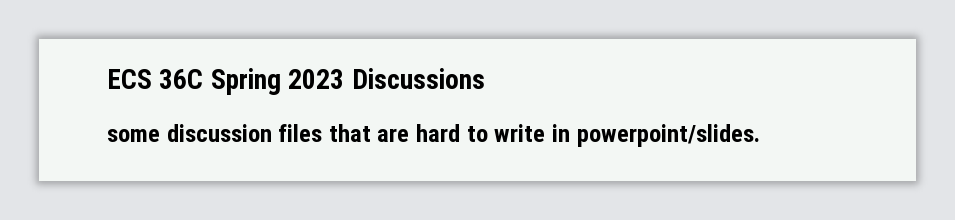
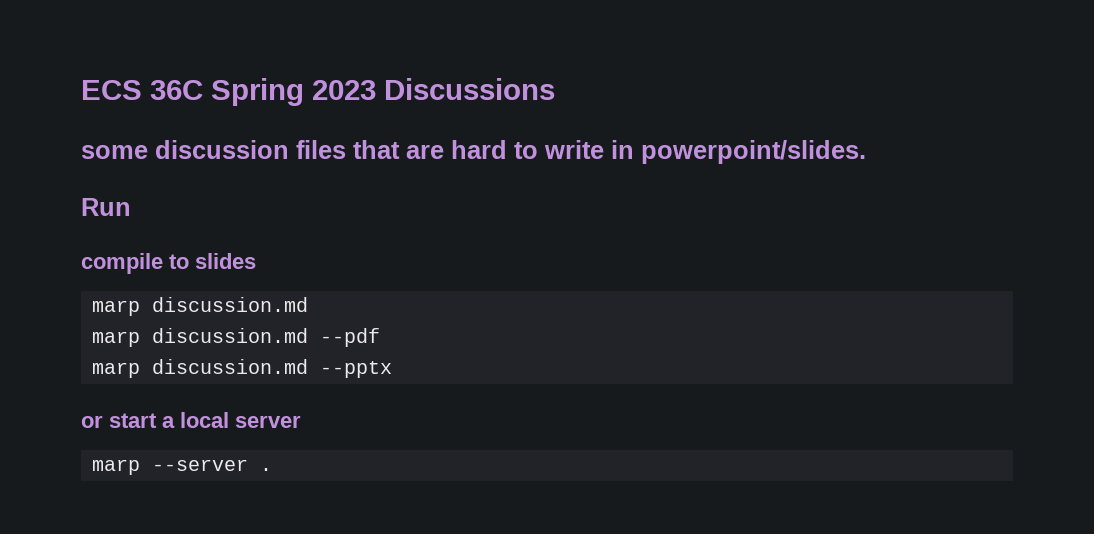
(760, 135) none -> [81,198,131,216] [81,253,256,274] [92,297,309,316] [92,328,381,347] [92,359,393,378] [81,412,301,428] [92,459,273,475] // Run // compile to slides // marp discussion.md // marp discussion.md --pdf // marp discussion.md --pptx // or start a local server // marp --server .

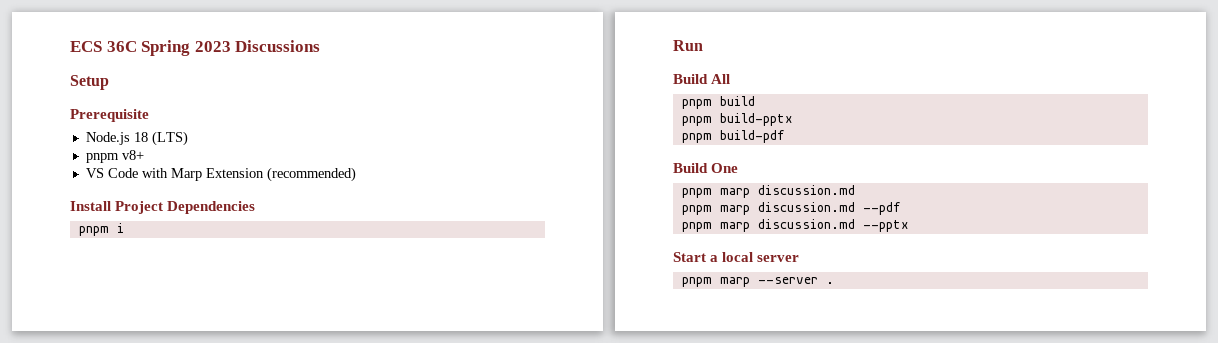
[81,140,866,164] [81,198,131,216] [81,253,256,274] some discussion files that are hard to write in powerpoint/slides. // Run // compile to slides // -> [70,75,109,90] [70,109,149,122] [85,131,188,146] [85,150,144,163] [85,167,356,182] [70,201,256,214] [78,223,124,236] [673,40,703,51] [673,74,731,84] [681,96,755,109] [681,113,793,126] [681,130,784,143] [673,163,739,173] [681,188,712,198] Setup // Prerequisite // Node.js 18 (LTS) // pnpm v8+ // VS Code with Marp Extension (recommended) // Install Project Dependencies // pnpm i // Run // Build All // pnpm build // pnpm build-pptx // pnpm build-pdf // Build One // pnpm
(309, 304) none -> [681,205,712,215] pnpm
(381, 337) none -> [681,222,712,232] pnpm
[81,413,157,428] or start -> [673,252,706,262] Start
(301, 421) none -> [681,277,712,287] pnpm

